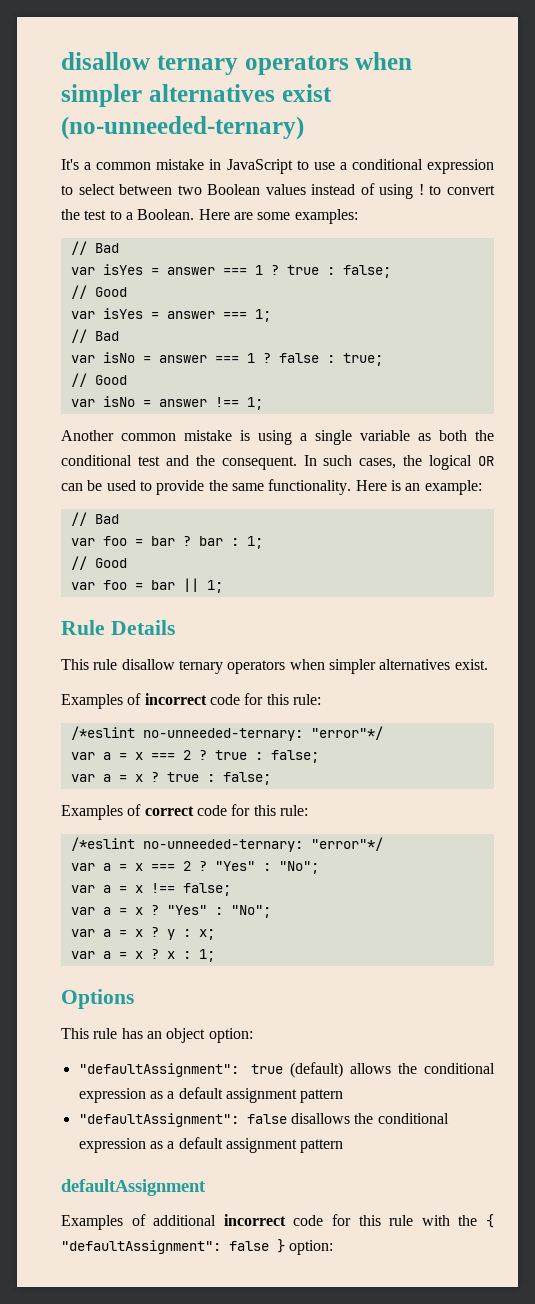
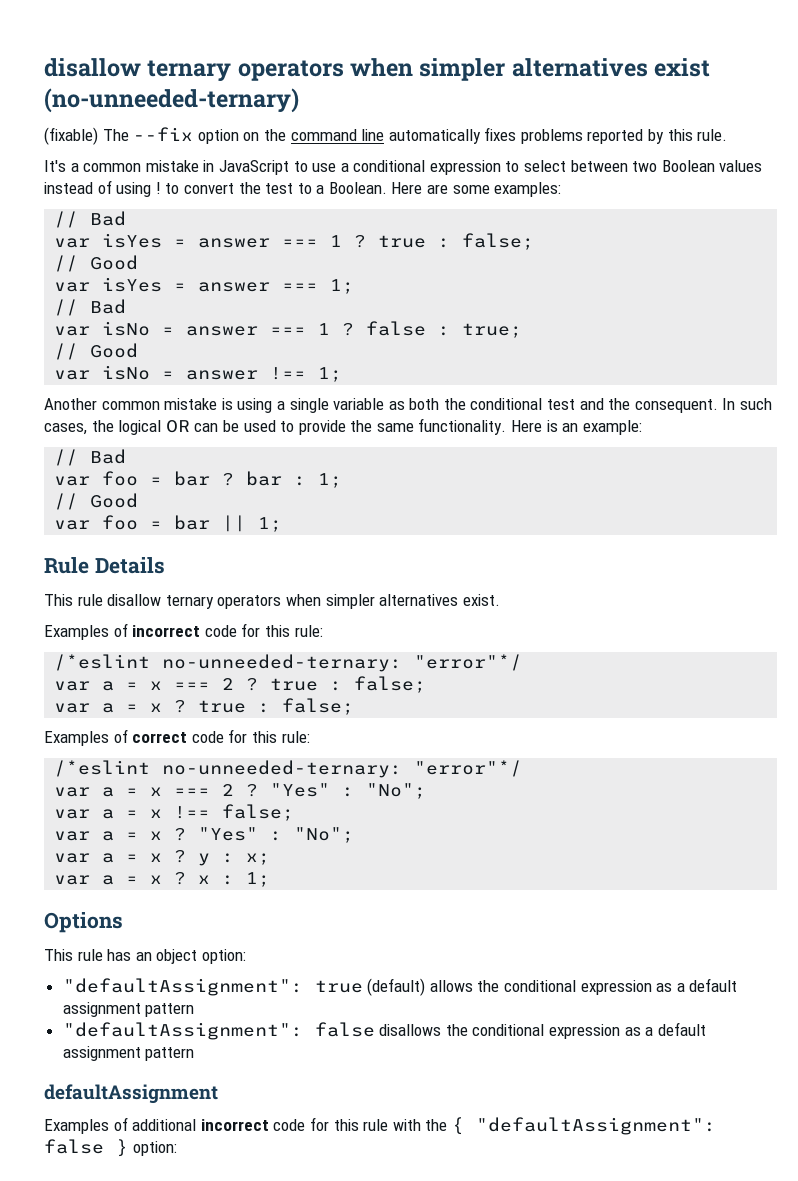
(304, 128) none -> [44,127,728,145] // (fixable) The --fix option on the command line automatically fixes problems reported by this rule.

